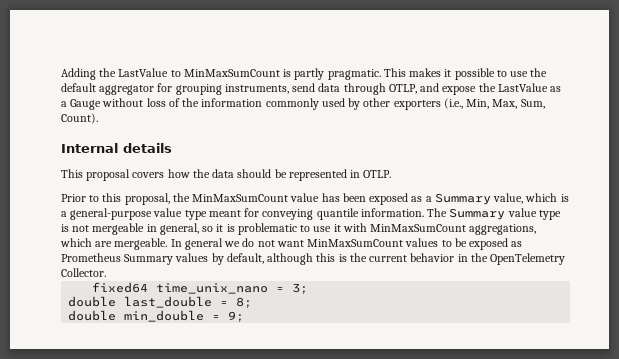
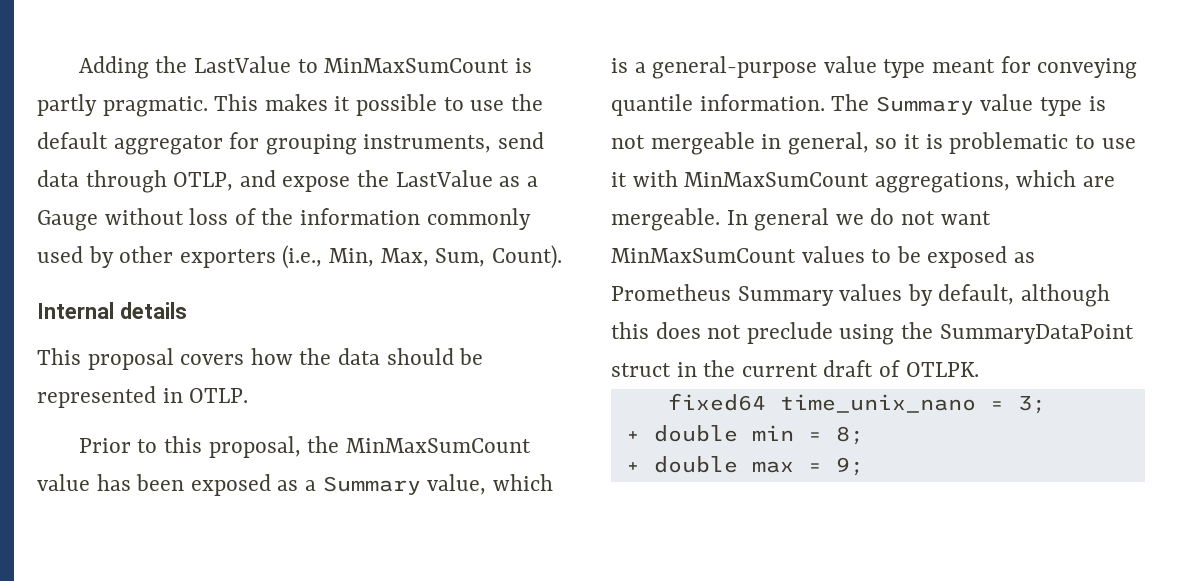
[338,253,566,265] [61,268,106,277] is the current behavior in the OpenTelemetry Collector. -> [655,322,1134,345] [611,360,979,377] does not preclude using the SummaryDataPoint struct in the current draft of OTLPK.
[68,296,213,308] double last_double -> [625,425,794,442] + double min
[68,310,205,322] double min_double -> [625,456,794,473] + double max

